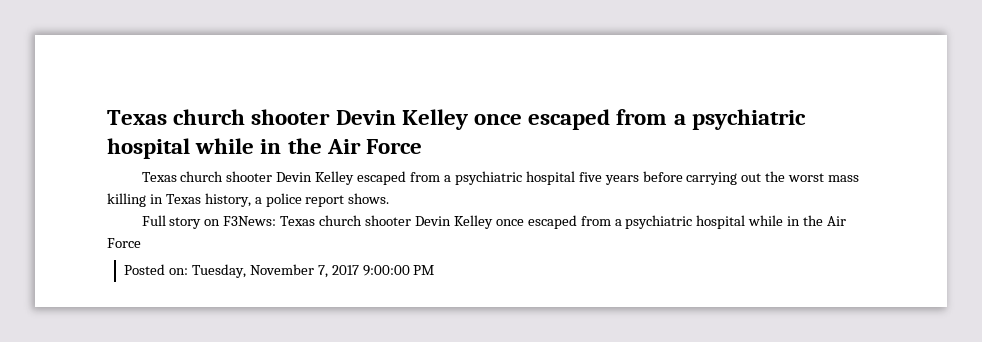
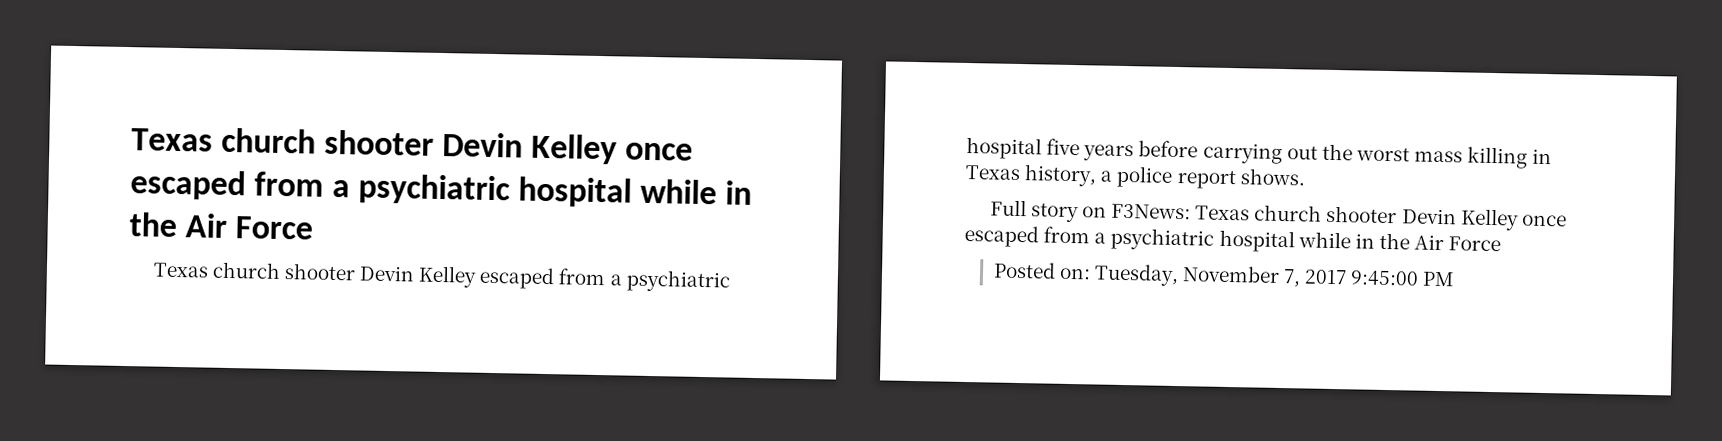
[362,265,410,276] 9:00:00 -> [1350,270,1420,287] 9:45:00

